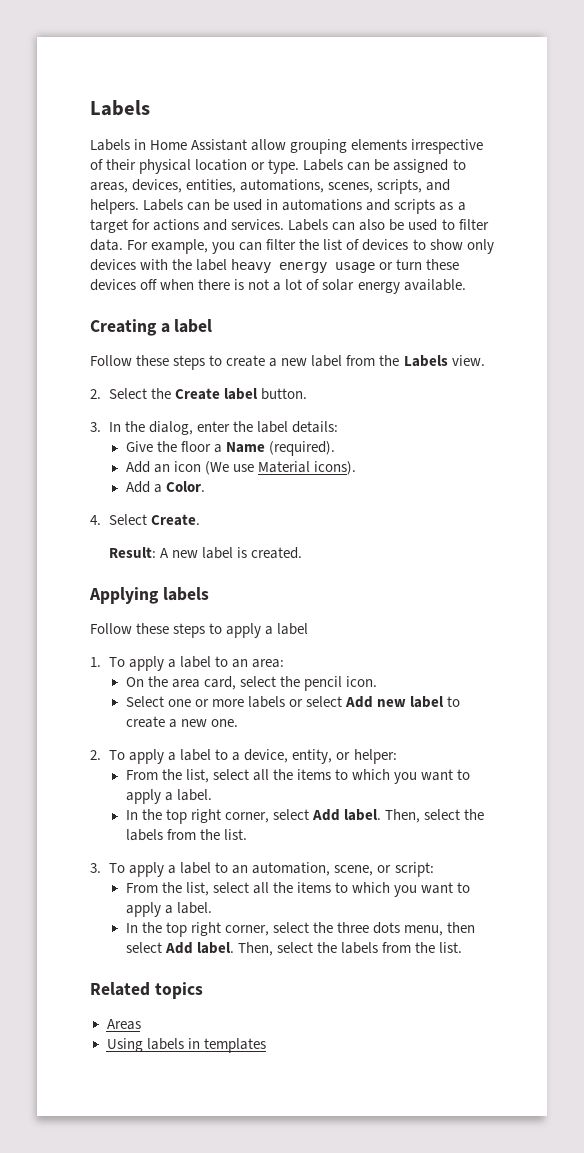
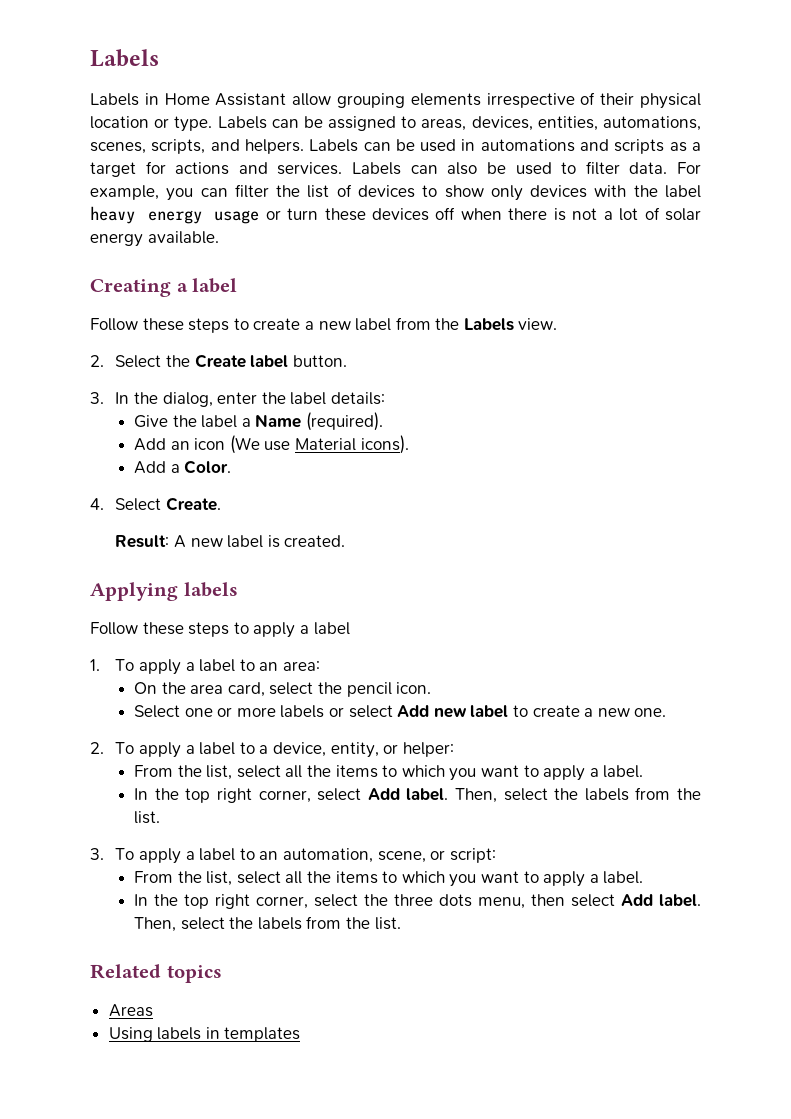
[180,441,211,452] floor -> [201,415,238,428] label

